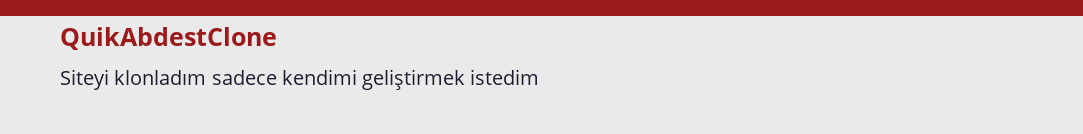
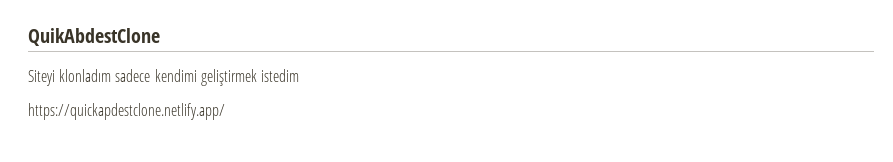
(540, 77) none -> [28,103,225,120] // https://quickapdestclone.netlify.app/

